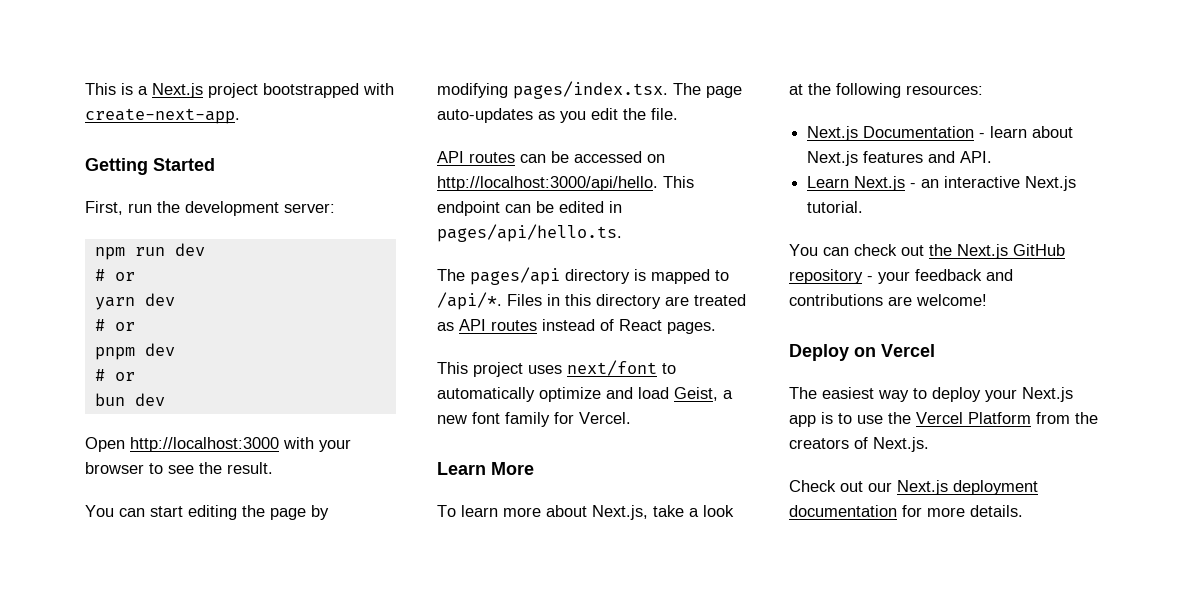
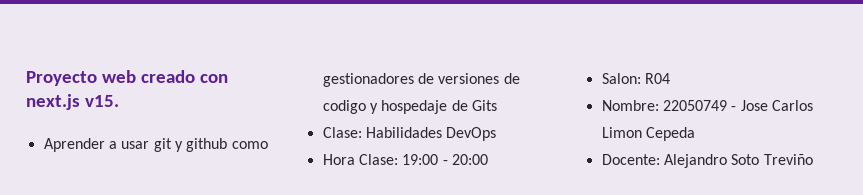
[85,83,394,98] [85,108,240,124] [85,158,215,175] [85,201,335,216] [94,243,205,260] [94,269,135,281] [94,293,175,310] [94,319,135,331] [94,343,175,360] [94,369,135,381] [94,393,165,406] [85,437,351,452] [85,462,273,474] [85,505,329,520] [437,81,742,99] [437,108,678,123] [437,151,665,163] [437,176,694,191] [437,201,622,216] [437,224,622,242] [437,267,729,285] [437,292,746,310] [437,319,716,334] [437,360,676,377] [437,387,733,402] [437,412,631,427] [437,462,534,475] [437,505,734,520] [789,83,983,98] [807,126,1074,141] [807,151,993,166] [807,176,1077,191] [807,201,864,213] [789,244,1065,259] [789,269,1013,284] [789,294,987,306] [789,344,935,361] [789,387,1073,402] [789,412,1098,427] [789,437,929,452] [789,480,1038,495] [789,505,1023,517] This is a Next.js project bootstrapped with create-next-app. // Getting Started // First, run the development server: // npm run dev // # or // yarn dev // # or // pnpm dev // # or // bun dev // Open http://localhost:3000 with your browser to see the result. // You can start editing the page by modifying pages/index.tsx. The page auto-updates as you edit the file. // API routes can be accessed on http://localhost:3000/api/hello. This endpoint can be edited in pages/api/hello.ts. // The pages/api directory is mapped to /api/*. Files in this directory are treated as API routes instead of React pages. // This project uses next/font to automatically optimize and load Geist, a new font family for Vercel. // Learn More // To learn more about Next.js, take a look at the following resources: // Next.js Documentation - learn about Next.js features and API. // Learn Next.js - an interactive Next.js tutorial. // You can check out the Next.js GitHub repository - your feedback and contributions are welcome! // Deploy on Vercel // The easiest way to deploy your Next.js app is to use the Vercel Platform from the creators of Next.js. // Check out our Next.js deployment documentation for more details. -> [26,70,228,86] [26,94,119,110] [43,138,268,152] [322,73,520,87] [322,100,497,114] [322,127,497,141] [322,154,488,165] [601,73,670,84] [601,100,813,111] [601,127,695,141] [601,154,813,168] Proyecto web creado con next.js v15. // Aprender a usar git y github como gestionadores de versiones de codigo y hospedaje de Gits // Clase: Habilidades DevOps // Hora Clase: 19:00 - 20:00 // Salon: R04 // Nombre: 22050749 - Jose Carlos Limon Cepeda // Docente: Alejandro Soto Treviño

